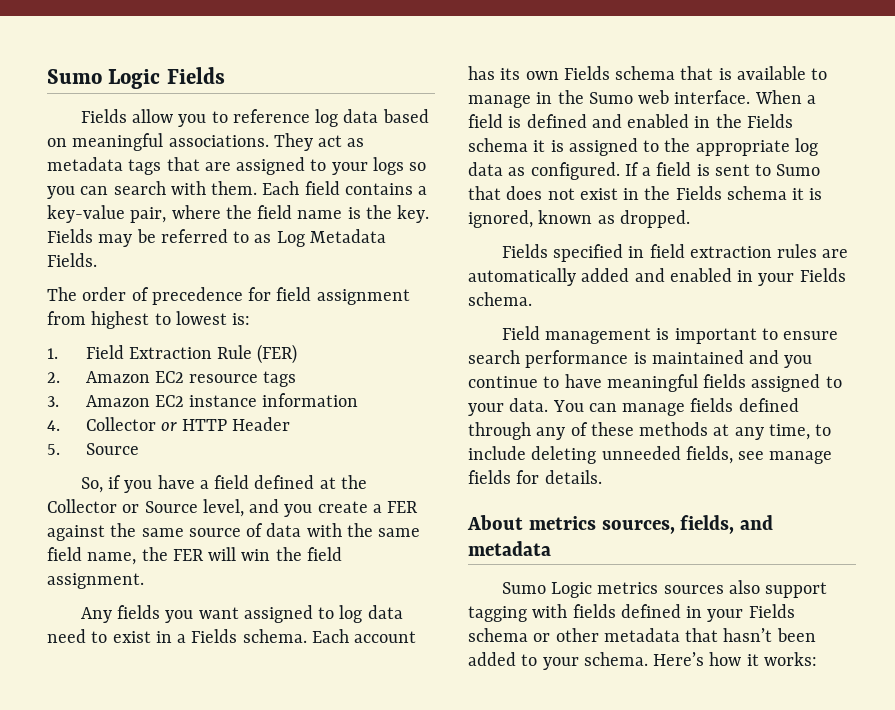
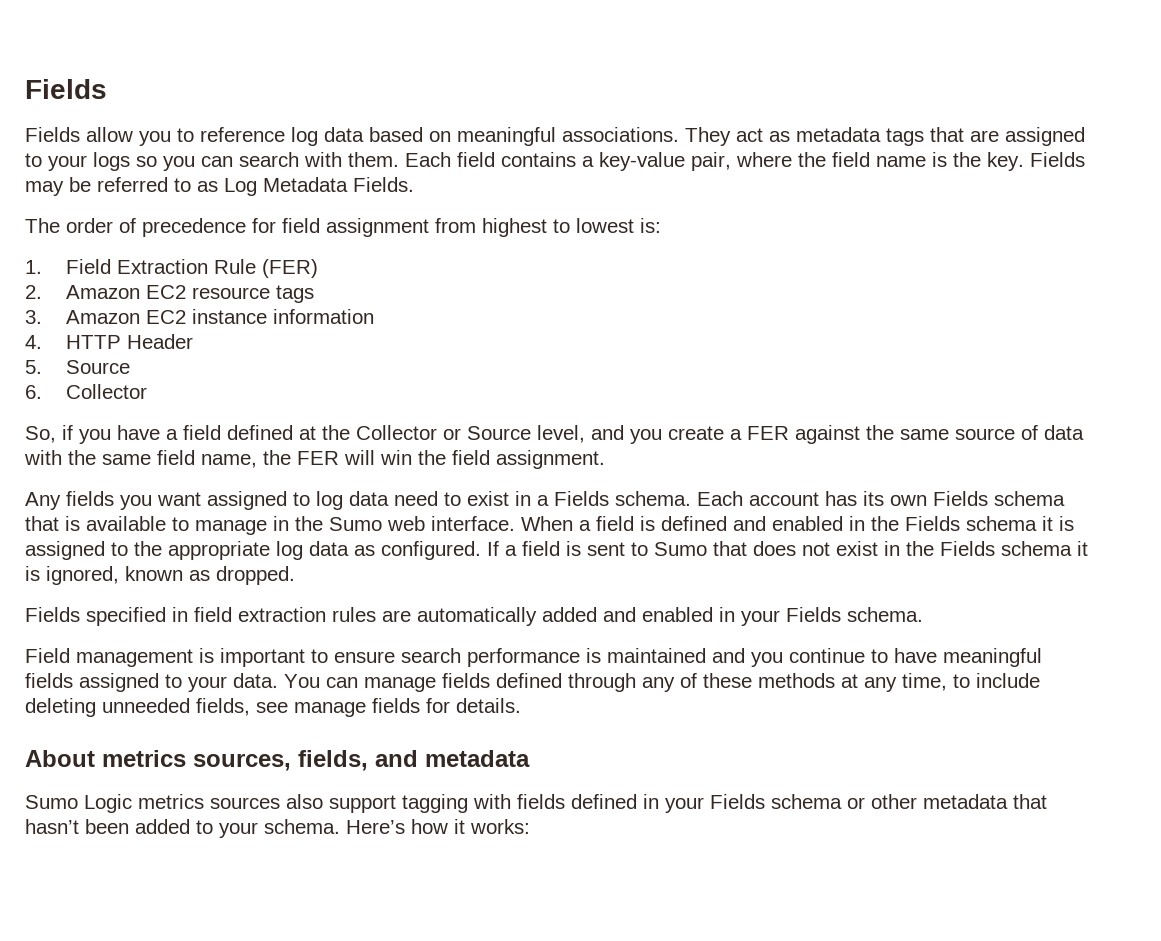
[47,69,161,89] Sumo Logic -> (25, 89) none
[85,417,177,431] Collector or -> (42, 342) none
(139, 449) none -> [25,384,147,399] // 6. Collector

